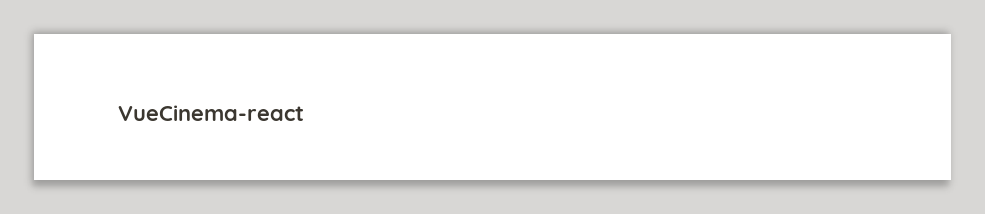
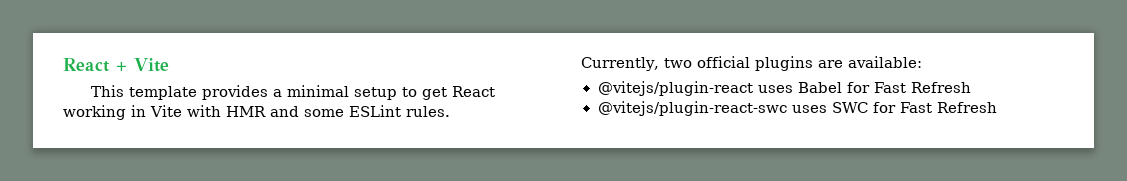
[118,105,304,121] VueCinema-react -> [63,58,169,72] [91,85,496,100] [63,105,450,120] [581,56,922,71] [597,81,972,96] [597,101,998,116] React + Vite // This template provides a minimal setup to get React working in Vite with HMR and some ESLint rules. // Currently, two official plugins are available: // @vitejs/plugin-react uses Babel for Fast Refresh // @vitejs/plugin-react-swc uses SWC for Fast Refresh

